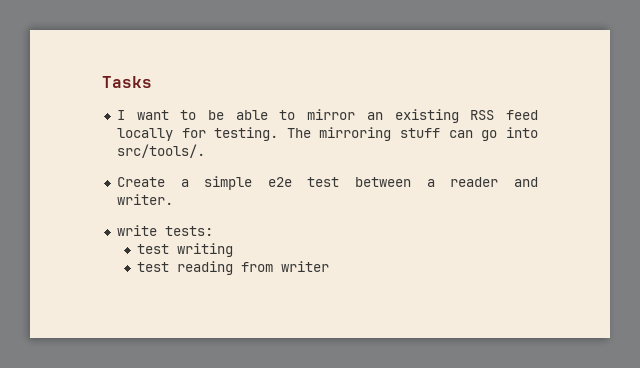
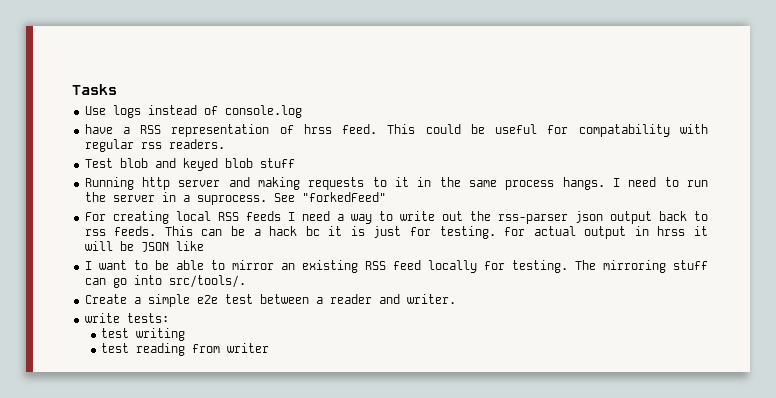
(152, 82) none -> [84,105,302,118] [84,124,708,137] [84,139,225,152] [84,158,295,171] [84,177,709,190] [84,192,386,205] [84,211,708,224] [84,226,708,239] [84,241,204,252] // Use logs instead of console.log // have a RSS representation of hrss feed. This could be useful for compatability with regular rss readers. // Test blob and keyed blob stuff // Running http server and making requests to it in the same process hangs. I need to run the server in a suprocess. See "forkedFeed" // For creating local RSS feeds I need a way to write out the rss-parser json output back to rss feeds. This can be a hack bc it is just for testing. for actual output in hrss it will be JSON like

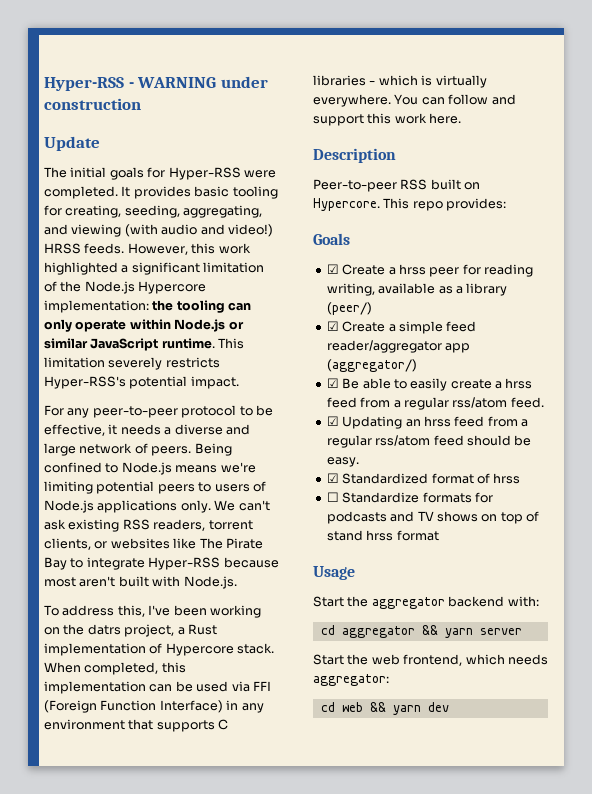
[72,84,117,95] [84,105,302,118] [84,124,708,137] [84,139,225,152] [84,158,295,171] [84,177,709,190] [84,192,386,205] [84,211,708,224] [84,226,708,239] [84,241,204,252] [84,260,709,273] [84,275,246,288] [84,294,456,307] [84,313,169,323] [101,328,186,341] [101,343,270,356] Tasks // Use logs instead of console.log // have a RSS representation of hrss feed. This could be useful for compatability with regular rss readers. // Test blob and keyed blob stuff // Running http server and making requests to it in the same process hangs. I need to run the server in a suprocess. See "forkedFeed" // For creating local RSS feeds I need a way to write out the rss-parser json output back to rss feeds. This can be a hack bc it is just for testing. for actual output in hrss it will be JSON like // I want to be able to mirror an existing RSS feed locally for testing. The mirroring stuff can go into src/tools/. // Create a simple e2e test between a reader and writer. // write tests: // test writing // test reading from writer -> [44,76,268,91] [44,98,141,110] [44,136,100,151] [44,167,276,180] [44,186,278,199] [44,205,263,218] [44,224,273,237] [44,243,251,255] [44,262,265,275] [44,281,207,294] [44,300,252,313] [44,319,244,332] [44,338,245,351] [44,357,220,370] [44,376,239,389] [44,405,273,418] [44,424,250,436] [44,443,232,456] [44,462,256,475] [44,481,266,494] [44,500,270,513] [44,519,253,532] [44,538,263,550] [44,557,279,570] [44,576,237,589] [44,605,261,618] [44,624,217,637] [44,643,275,656] [44,662,186,675] [44,681,271,694] [44,700,264,713] [44,719,229,732] [313,75,487,88] [313,94,516,107] [313,113,462,126] [313,148,396,163] [313,179,481,192] [313,198,507,211] [313,233,350,245] [326,264,533,277] [326,283,508,296] [326,302,372,315] [326,321,477,334] [326,340,471,353] [326,359,417,372] [326,378,533,391] [326,397,544,410] [326,416,528,429] [326,435,532,448] [326,457,359,467] [326,473,521,484] [326,492,493,503] [326,511,539,524] [326,530,439,541] [313,566,355,580] [313,596,539,609] [320,625,522,638] [313,654,548,666] [313,674,389,686] [320,702,449,715] Hyper-RSS - WARNING under construction // Update // The initial goals for Hyper-RSS were completed. It provides basic tooling for creating, seeding, aggregating, and viewing (with audio and video!) HRSS feeds. However, this work highlighted a significant limitation of the Node.js Hypercore implementation: the tooling can only operate within Node.js or similar JavaScript runtime. This limitation severely restricts Hyper-RSS's potential impact. // For any peer-to-peer protocol to be effective, it needs a diverse and large network of peers. Being confined to Node.js means we're limiting potential peers to users of Node.js applications only. We can't ask existing RSS readers, torrent clients, or websites like The Pirate Bay to integrate Hyper-RSS because most aren't built with Node.js. // To address this, I've been working on the datrs project, a Rust implementation of Hypercore stack. When completed, this implementation can be used via FFI (Foreign Function Interface) in any environment that supports C libraries - which is virtually everywhere. You can follow and support this work here. // Description // Peer-to-peer RSS built on Hypercore. This repo provides: // Goals // ☑ Create a hrss peer for reading writing, available as a library (peer/) // ☑ Create a simple feed reader/aggregator app (aggregator/) // ☑ Be able to easily create a hrss feed from a regular rss/atom feed. // ☑ Updating an hrss feed from a regular rss/atom feed should be easy. // ☑ Standardized format of hrss // ☐ Standardize formats for podcasts and TV shows on top of stand hrss format // Usage // Start the aggregator backend with: // cd aggregator && yarn server // Start the web frontend, which needs aggregator: // cd web && yarn dev

